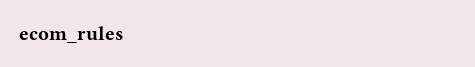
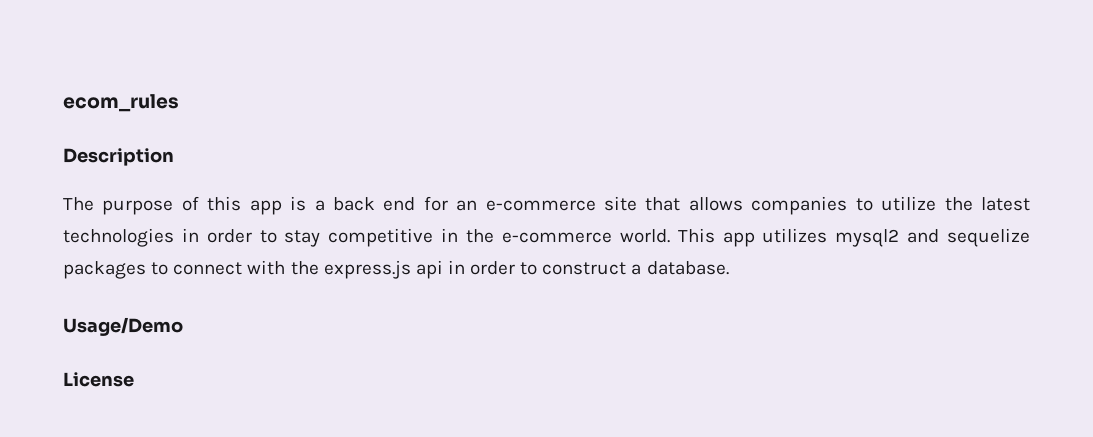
(124, 35) none -> [63,148,174,166] [63,196,1031,215] [63,228,1030,247] [63,260,729,279] [63,317,183,336] [63,372,134,387] // Description // The purpose of this app is a back end for an e-commerce site that allows companies to utilize the latest technologies in order to stay competitive in the e-commerce world. This app utilizes mysql2 and sequelize packages to connect with the express.js api in order to construct a database. // Usage/Demo // License

